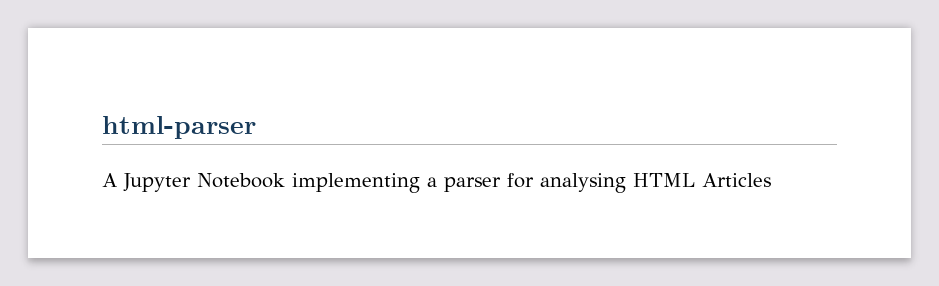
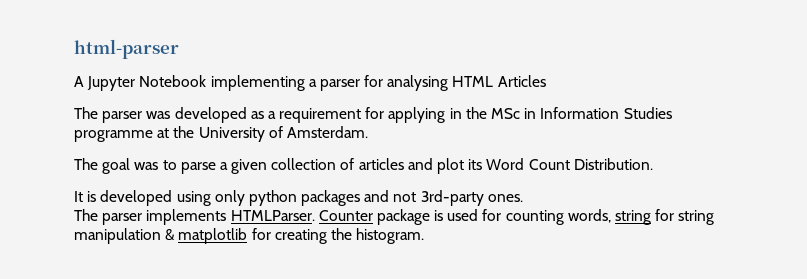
(771, 180) none -> [74,107,672,123] [74,126,368,142] [74,158,653,174] [74,190,523,206] [74,209,715,225] [74,228,425,244] // The parser was developed as a requirement for applying in the MSc in Information Studies programme at the University of Amsterdam. // The goal was to parse a given collection of articles and plot its Word Count Distribution. // It is developed using only python packages and not 3rd-party ones. // The parser implements HTMLParser. Counter package is used for counting words, string for string manipulation & matplotlib for creating the histogram.

